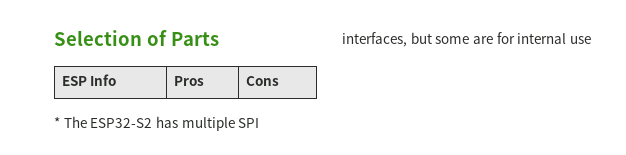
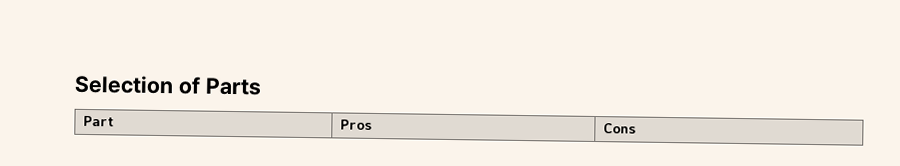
[61,74,117,86] ESP Info -> [83,115,115,127] Part
[54,116,260,131] [342,32,591,47] // * The ESP32-S2 has multiple SPI interfaces, but some are for internal use -> (637, 128) none

